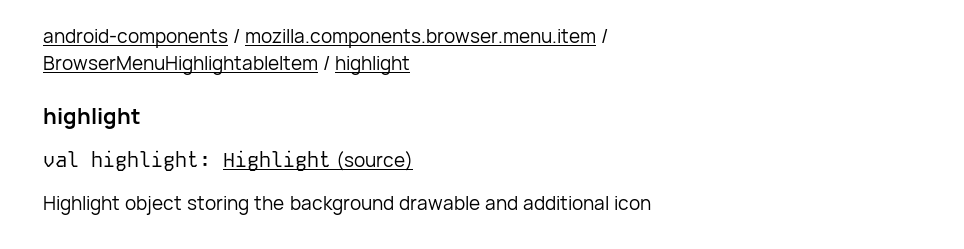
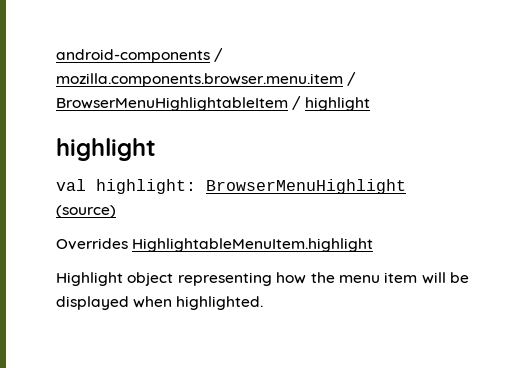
[223,150,331,171] Highlight -> [206,179,406,194] BrowserMenuHighlight
(414, 161) none -> [56,238,374,252] // Overrides HighlightableMenuItem.highlight
[187,196,652,215] storing the background drawable and additional icon -> [177,272,469,286] [56,296,264,310] representing how the menu item will be displayed when highlighted.

